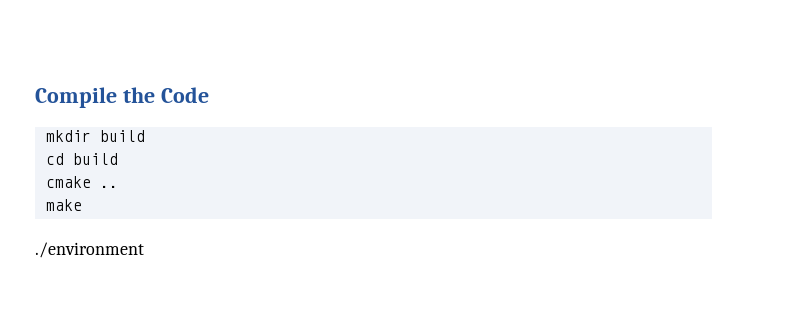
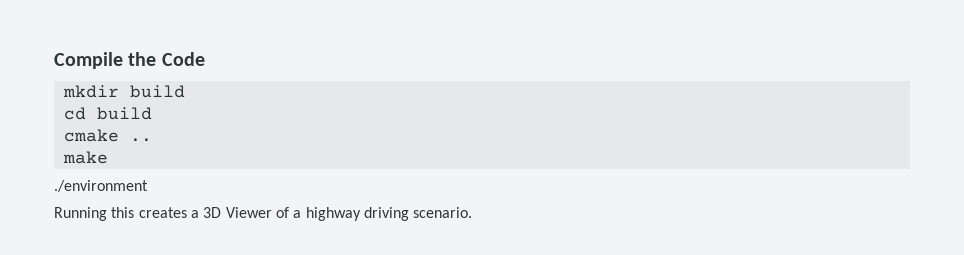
(144, 250) none -> [54,207,473,221] // Running this creates a 3D Viewer of a highway driving scenario.

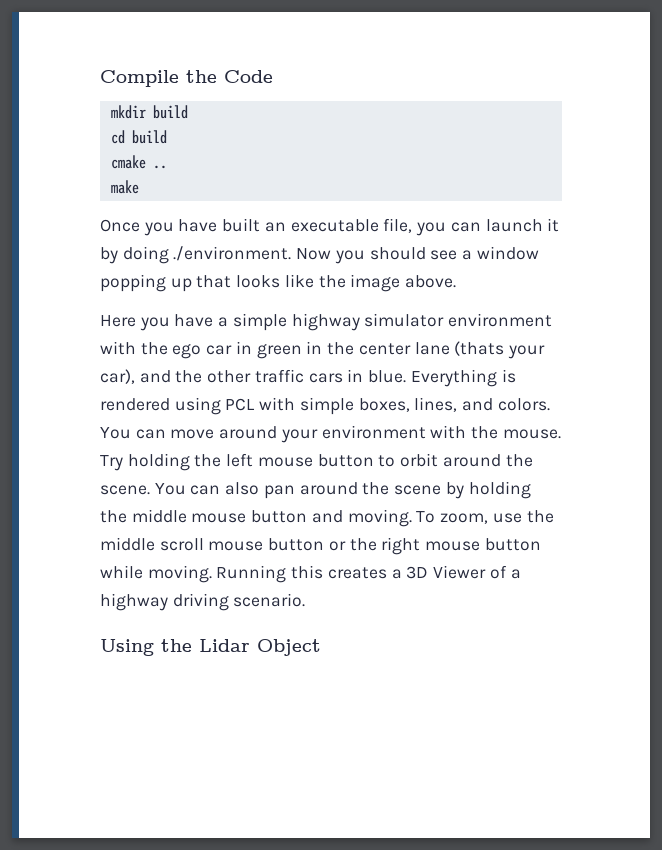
[54,180,148,192] ./environment // -> [100,218,560,236] [100,246,539,264] [100,274,457,292] [100,313,553,331] [100,341,545,359] [100,369,516,387] [100,397,550,415] [100,425,561,443] [100,453,533,471] [100,481,531,499] [100,509,554,527] [100,537,541,555] [100,565,212,583] Once you have built an executable file, you can launch it by doing ./environment. Now you should see a window popping up that looks like the image above. // Here you have a simple highway simulator environment with the ego car in green in the center lane (thats your car), and the other traffic cars in blue. Everything is rendered using PCL with simple boxes, lines, and colors. You can move around your environment with the mouse. Try holding the left mouse button to orbit around the scene. You can also pan around the scene by holding the middle mouse button and moving. To zoom, use the middle scroll mouse button or the right mouse button while moving.
(473, 212) none -> [100,639,321,656] // Using the Lidar Object

